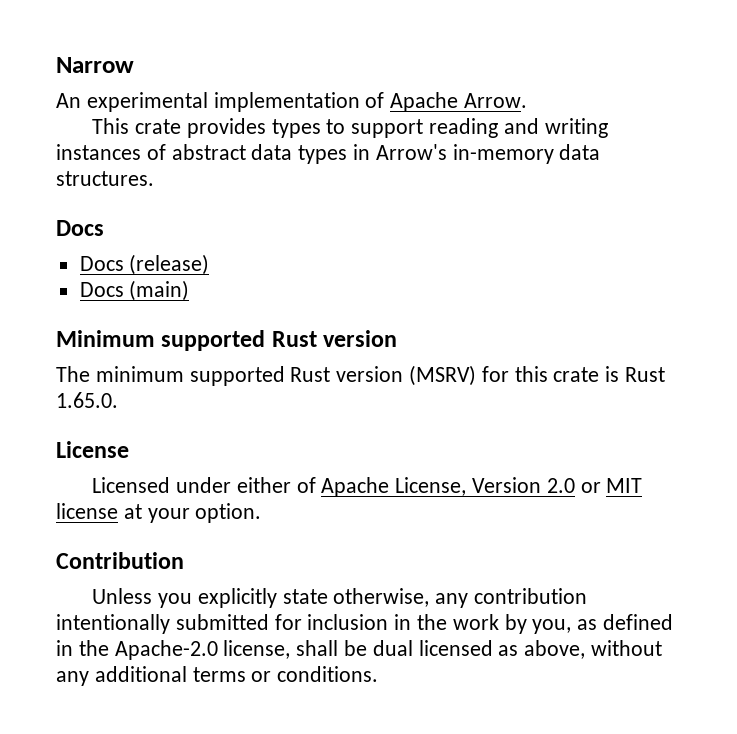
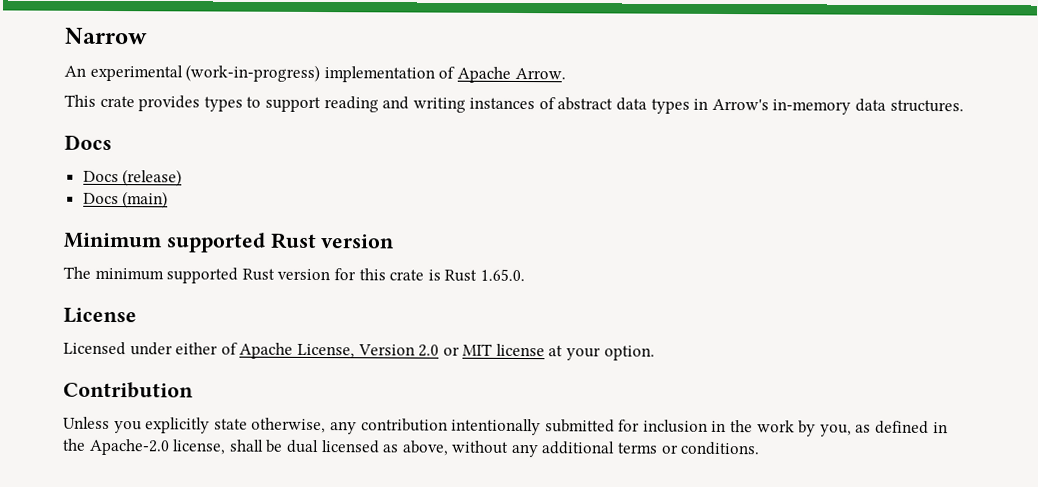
(208, 102) none -> [185,64,321,83] (work-in-progress)
[409,365,477,386] (MSRV) -> (331, 274) none

